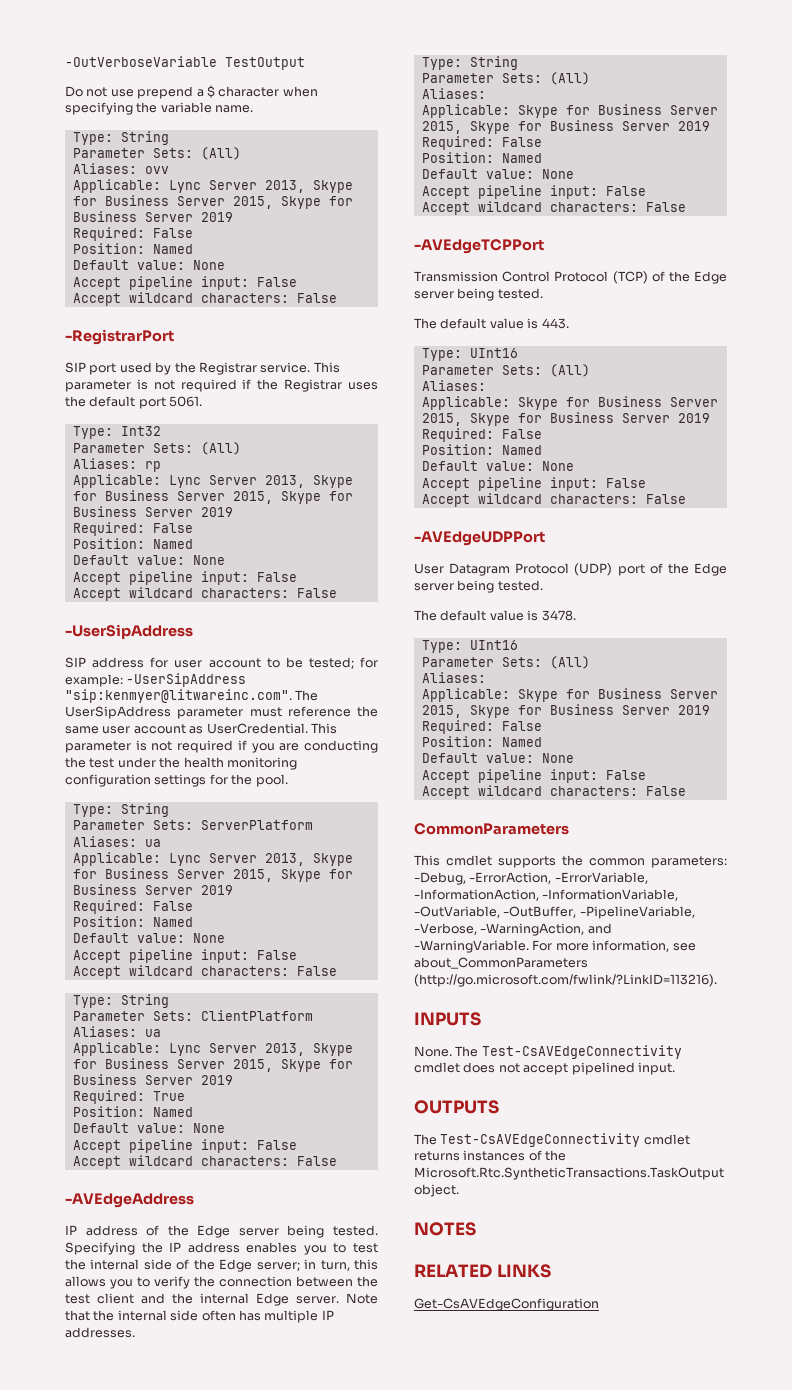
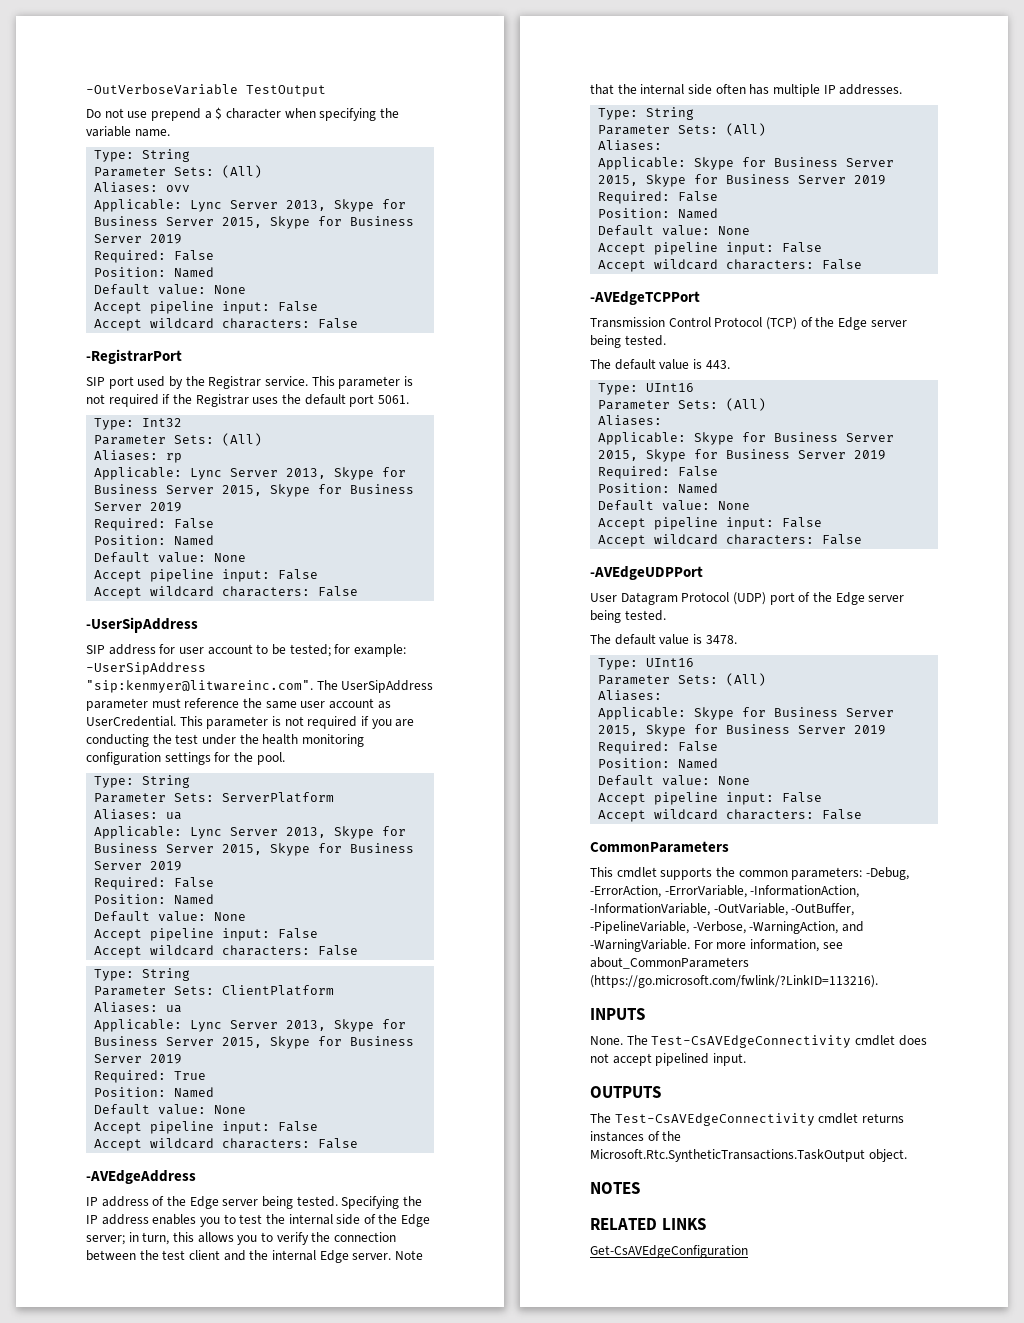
[414,974,717,987] (http://go.microsoft.com/fwlink/?LinkID=113216). -> [590,975,878,988] (https://go.microsoft.com/fwlink/?LinkID=113216).

